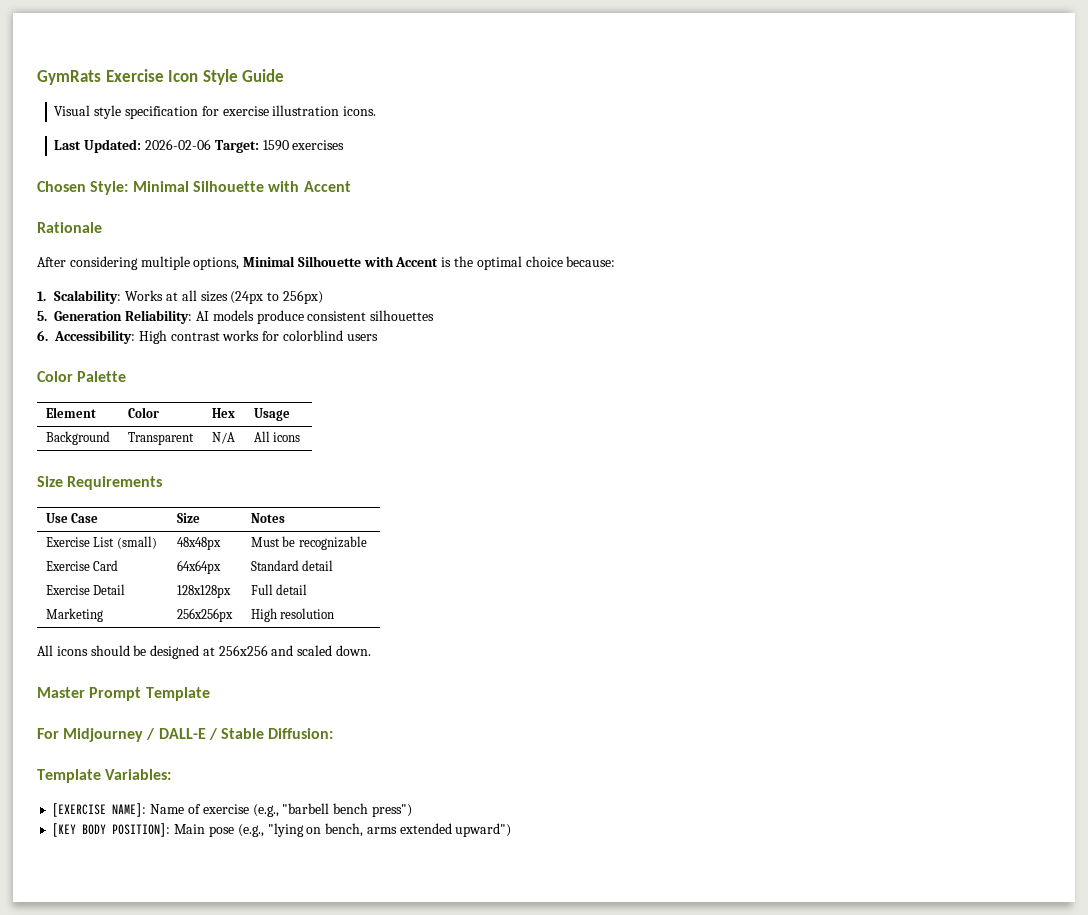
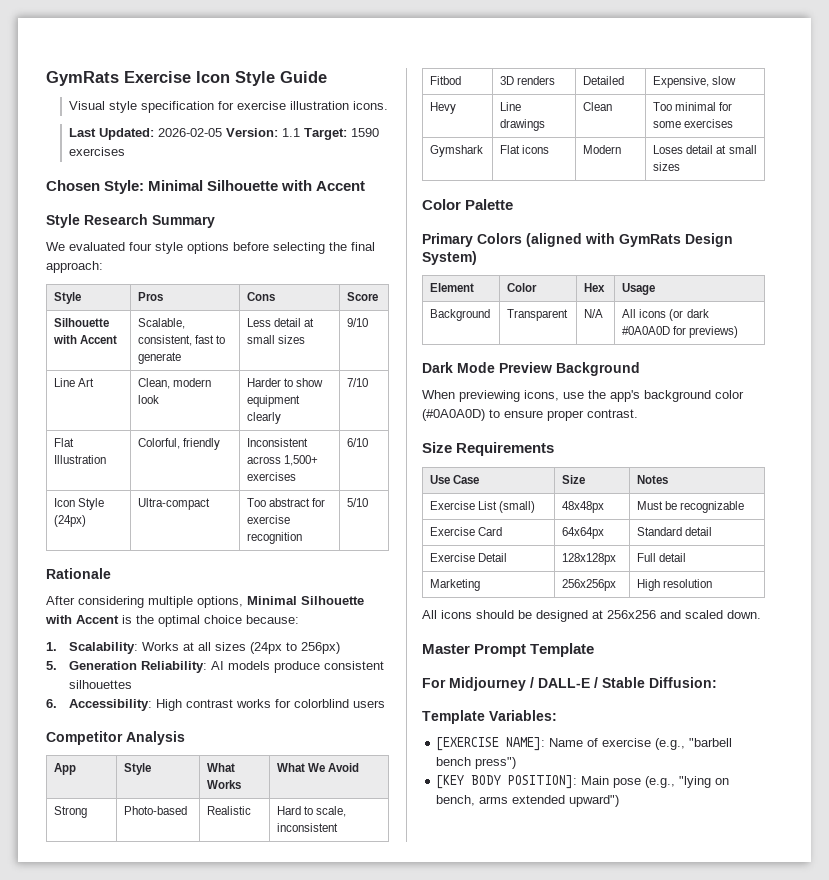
[145,139,212,150] 2026-02-06 -> [158,128,301,137] 2026-02-05 Version: 1.1
(351, 186) none -> [46,214,215,228] [46,242,375,254] [46,261,103,273] [54,292,82,304] [138,292,164,301] [247,292,276,301] [347,292,379,301] [54,318,110,327] [53,335,118,344] [138,318,186,329] [138,335,226,346] [138,352,182,364] [247,318,315,327] [247,335,306,344] [347,318,369,327] [54,378,95,387] [138,378,212,389] [138,395,160,404] [247,378,324,387] [247,395,301,407] [247,412,282,424] [347,378,369,387] [54,438,75,447] [54,455,107,464] [138,438,221,450] [247,438,309,447] [247,455,319,466] [247,472,297,481] [347,438,369,447] [54,498,105,510] [54,515,87,527] [138,498,211,510] [247,498,326,507] [247,515,291,524] [247,532,303,544] [347,498,369,507] // Style Research Summary // We evaluated four style options before selecting the final approach: // Style | Pros | Cons | Score // Silhouette with Accent | Scalable, consistent, fast to generate | Less detail at small sizes | 9/10 // Line Art | Clean, modern look | Harder to show equipment clearly | 7/10 // Flat Illustration | Colorful, friendly | Inconsistent across 1,500+ exercises | 6/10 // Icon Style (24px) | Ultra-compact | Too abstract for exercise recognition | 5/10
[37,371,127,382] Color Palette -> [46,731,185,745] [54,763,77,775] [124,763,152,775] [207,763,236,772] [207,780,242,789] [277,763,360,772] [54,806,88,818] [124,806,188,815] [207,806,252,815] [277,806,347,817] [277,823,339,832] [430,76,462,85] [500,76,556,85] [583,76,625,85] [653,76,737,88] [430,102,457,114] [500,102,522,111] [500,119,546,131] [583,102,613,111] [653,102,733,111] [653,119,734,128] [430,145,484,157] [500,145,550,154] [583,145,622,154] [653,145,757,154] [653,162,681,171] [422,199,514,210] [422,233,733,247] [422,251,477,265] Competitor Analysis // App | Style | What Works | What We Avoid // Strong | Photo-based | Realistic | Hard to scale, inconsistent // Fitbod | 3D renders | Detailed | Expensive, slow // Hevy | Line drawings | Clean | Too minimal for some exercises // Gymshark | Flat icons | Modern | Loses detail at small sizes // Color Palette // Primary Colors (aligned with GymRats Design System)
(301, 437) none -> [669,309,709,321] [622,326,739,338] [422,362,640,376] [422,390,744,402] [422,409,638,421] (or dark #0A0A0D for previews) // Dark Mode Preview Background // When previewing icons, use the app's background color (#0A0A0D) to ensure proper contrast.

